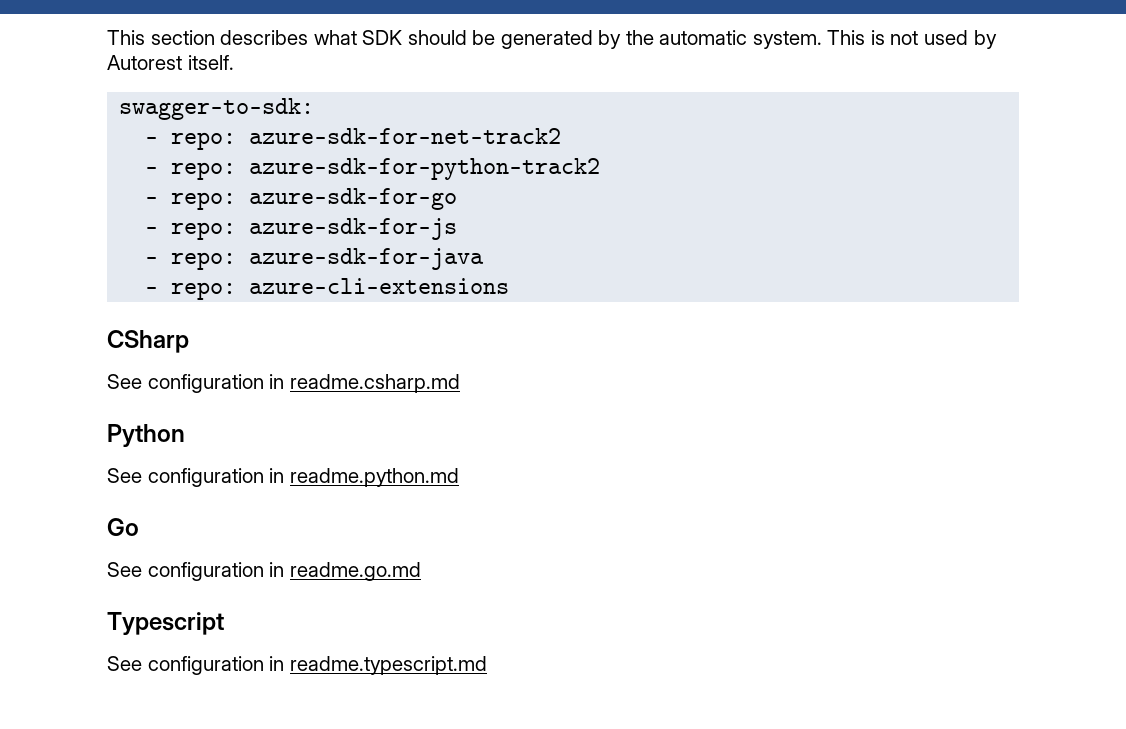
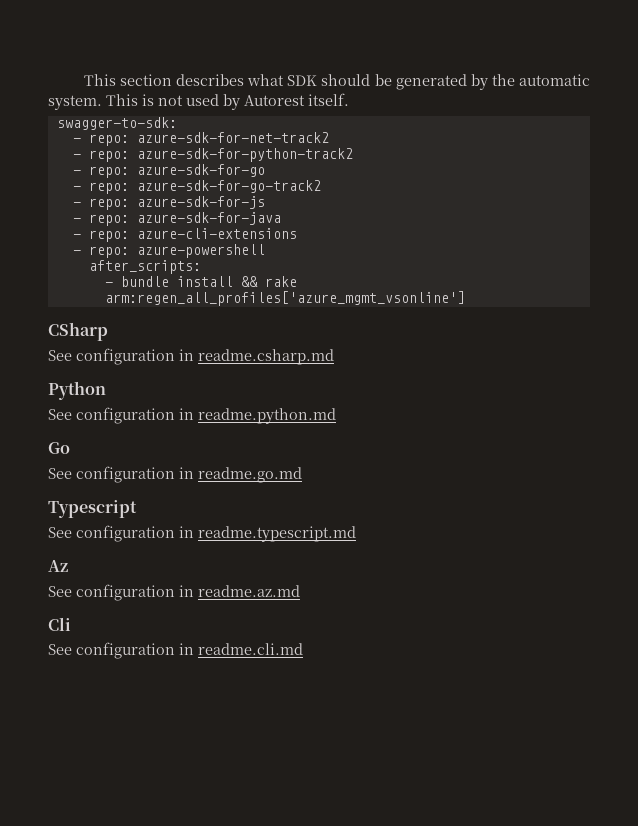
(458, 199) none -> [72,180,321,194] // - repo: azure-sdk-for-go-track2
(510, 286) none -> [72,244,265,258] [88,260,201,274] [104,276,297,287] [104,291,465,306] // - repo: azure-powershell // after_scripts: // - bundle install && rake arm:regen_all_profiles['azure_mgmt_vsonline']
(487, 665) none -> [48,560,68,572] [48,584,300,601] [48,617,71,631] [48,642,303,659] // Az // See configuration in readme.az.md // Cli // See configuration in readme.cli.md

